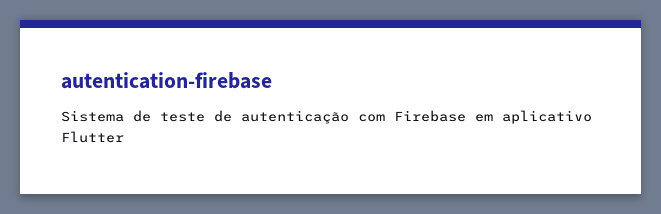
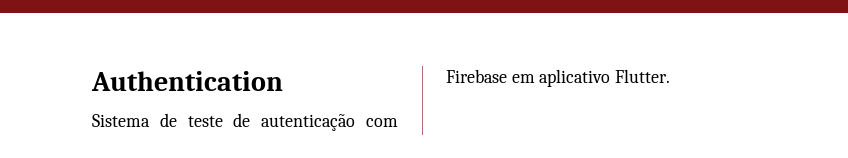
[61,72,272,89] autentication-firebase -> [91,71,283,91] Authentication
[61,131,124,143] Flutter -> [615,69,671,83] Flutter.

